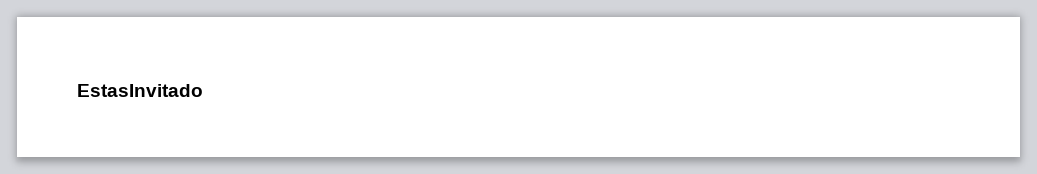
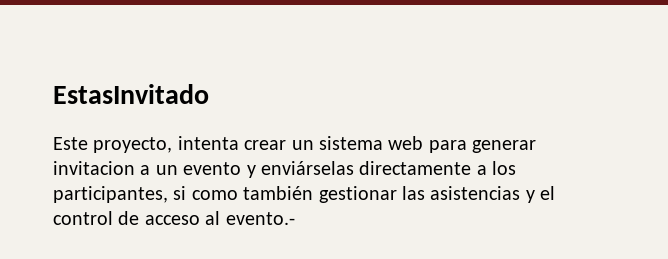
(203, 90) none -> [53,136,537,153] [53,161,517,178] [53,186,556,203] [53,211,295,225] // Este proyecto, intenta crear un sistema web para generar invitacion a un evento y enviárselas directamente a los participantes, si como también gestionar las asistencias y el control de acceso al evento.-

